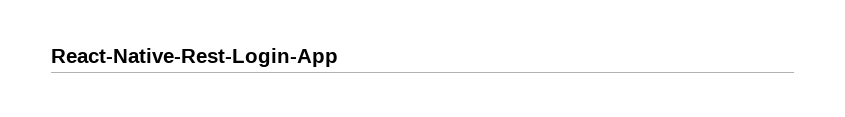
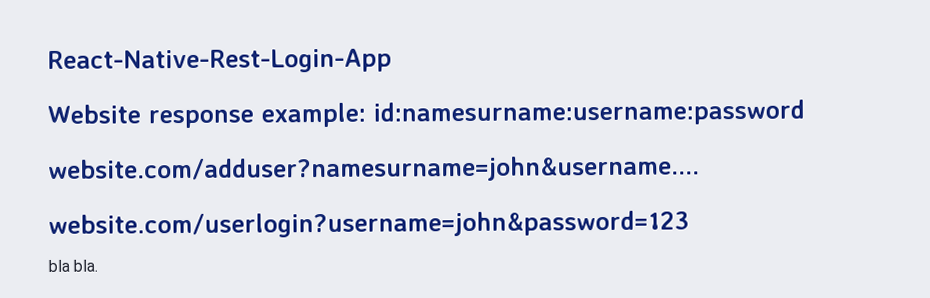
(338, 57) none -> [47,99,805,129] [48,155,700,184] [48,210,690,239] [48,259,99,272] // Website response example: id:namesurname:username:password // website.com/adduser?namesurname=john&username.... // website.com/userlogin?username=john&password=123 // bla bla.

